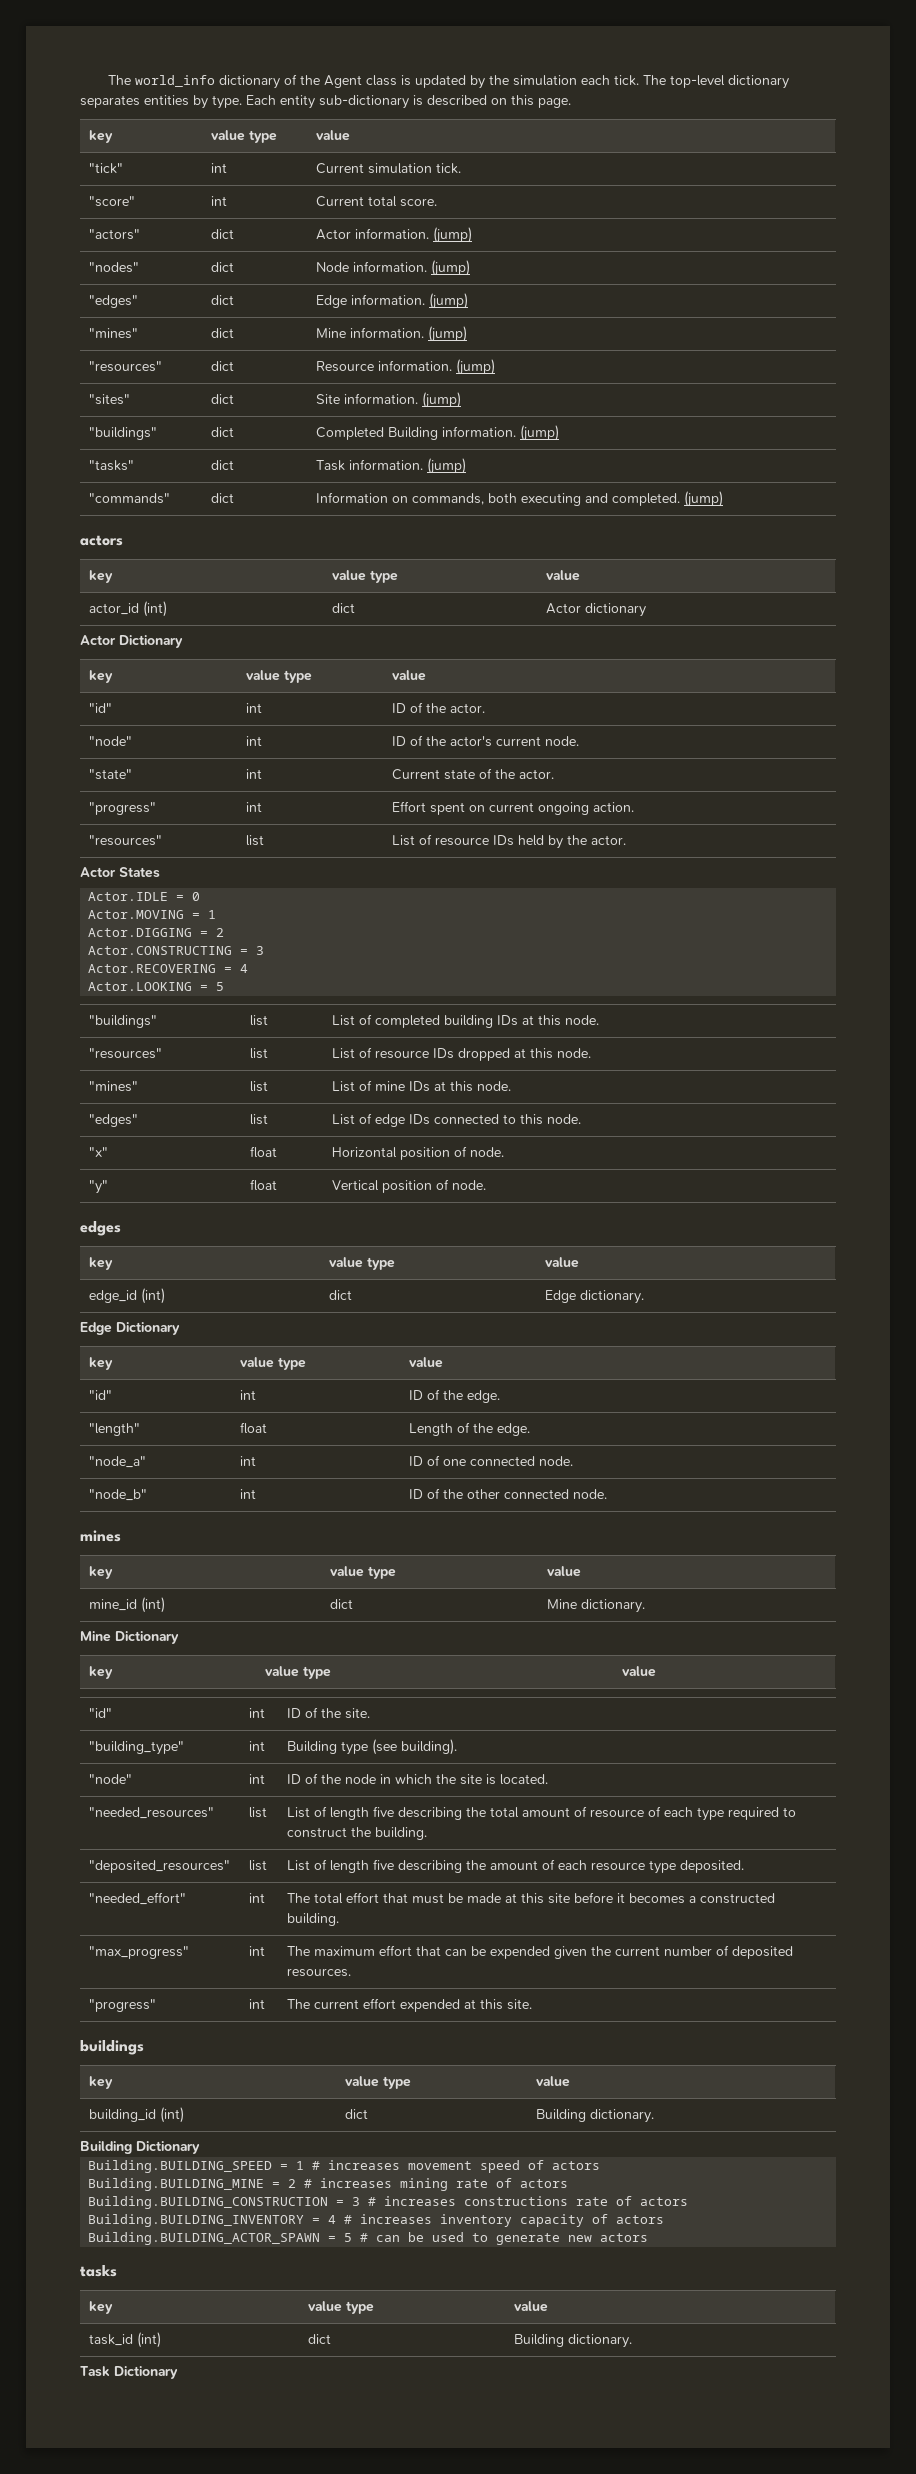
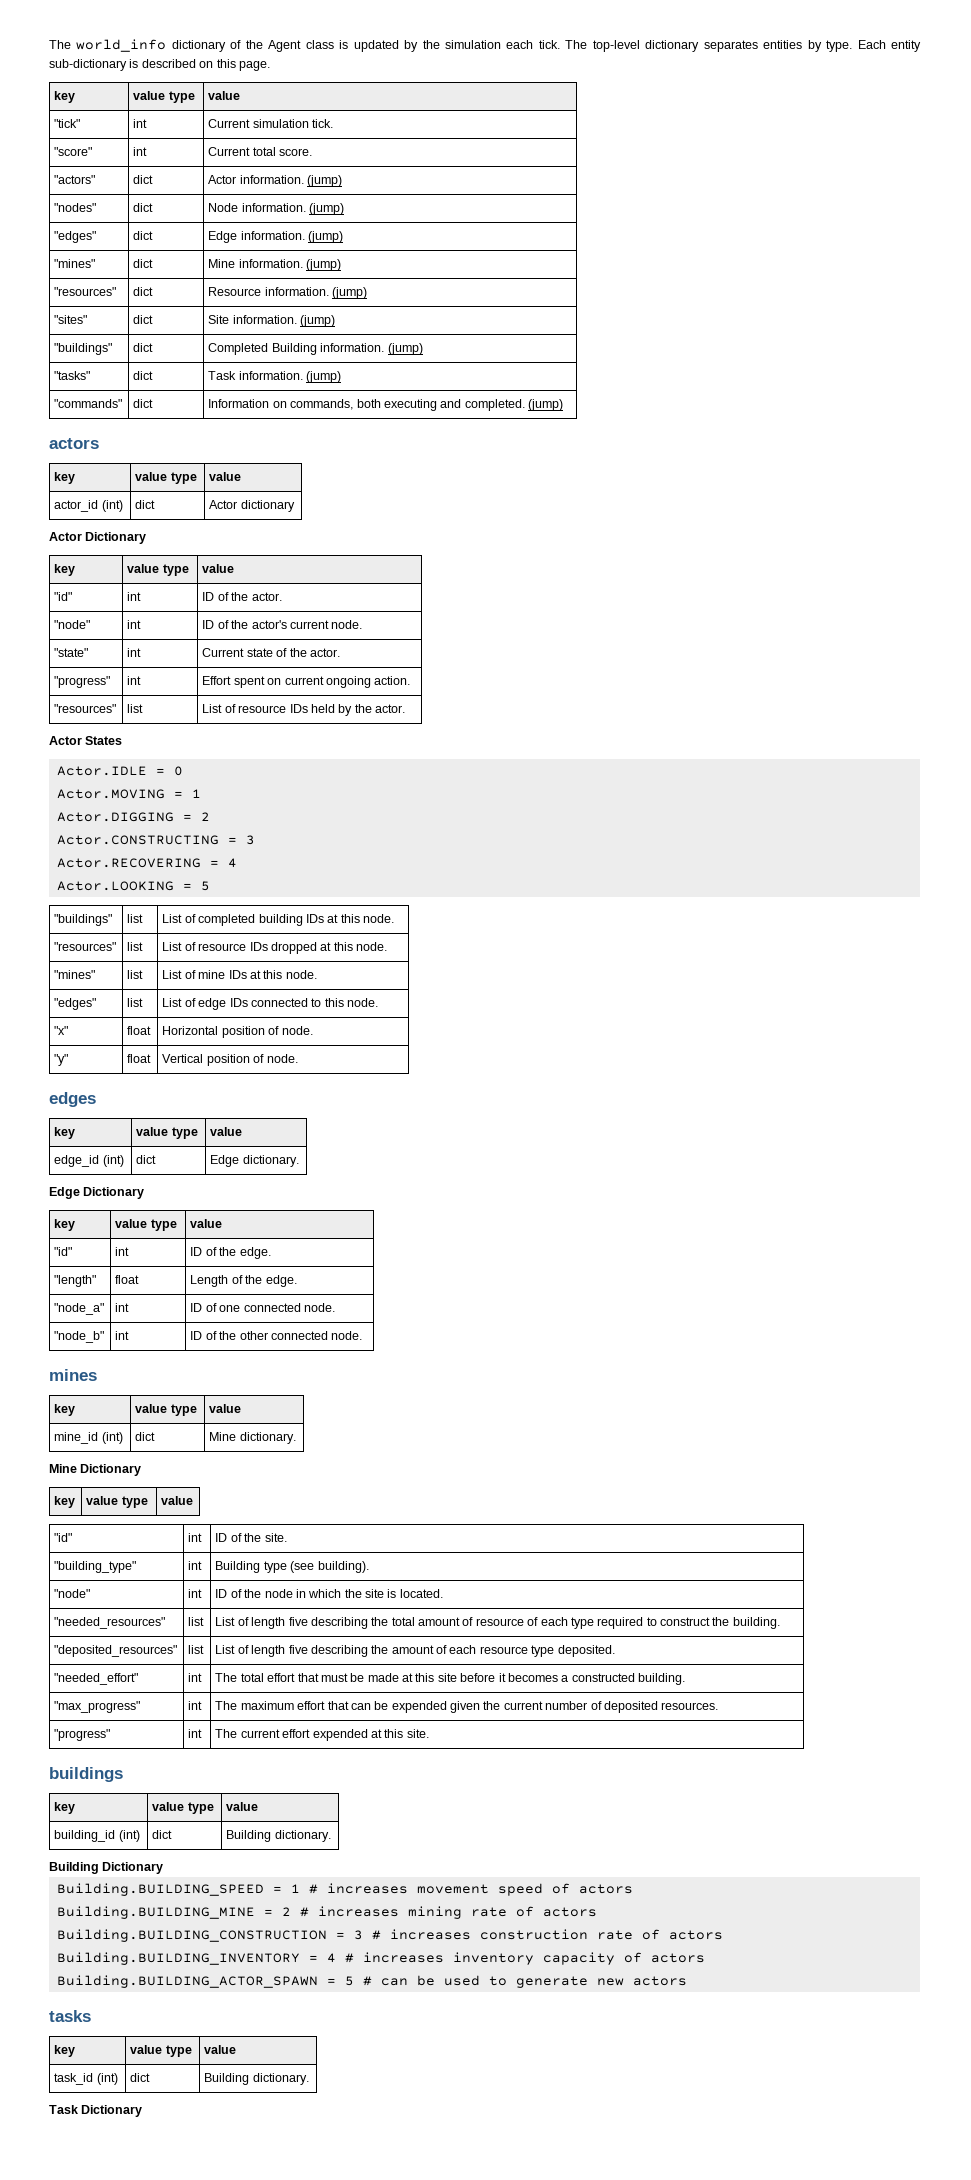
[464,2196,569,2206] constructions -> [479,1929,588,1940] construction

